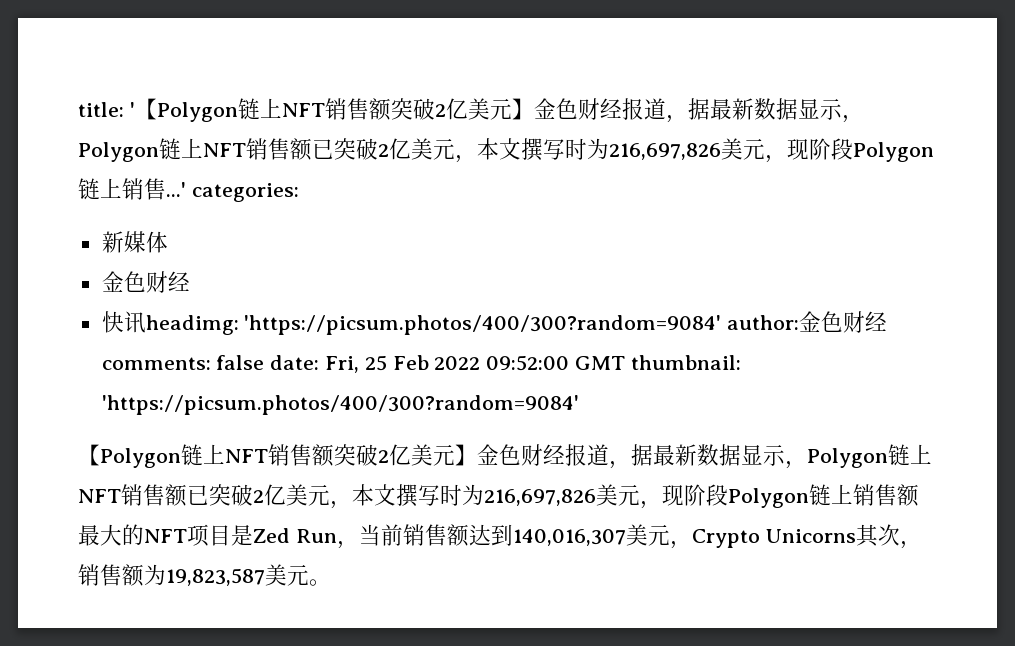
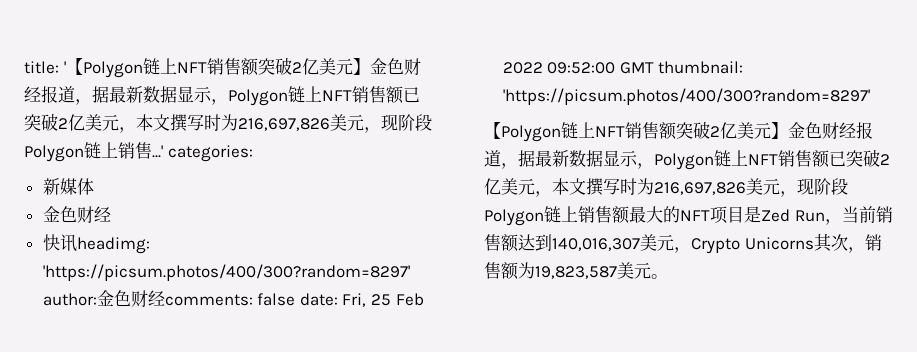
[244,315,722,335] 'https://picsum.photos/400/300?random=9084' -> [42,264,410,281] 'https://picsum.photos/400/300?random=8297'
[101,395,579,415] 'https://picsum.photos/400/300?random=9084' -> [502,88,870,105] 'https://picsum.photos/400/300?random=8297'

